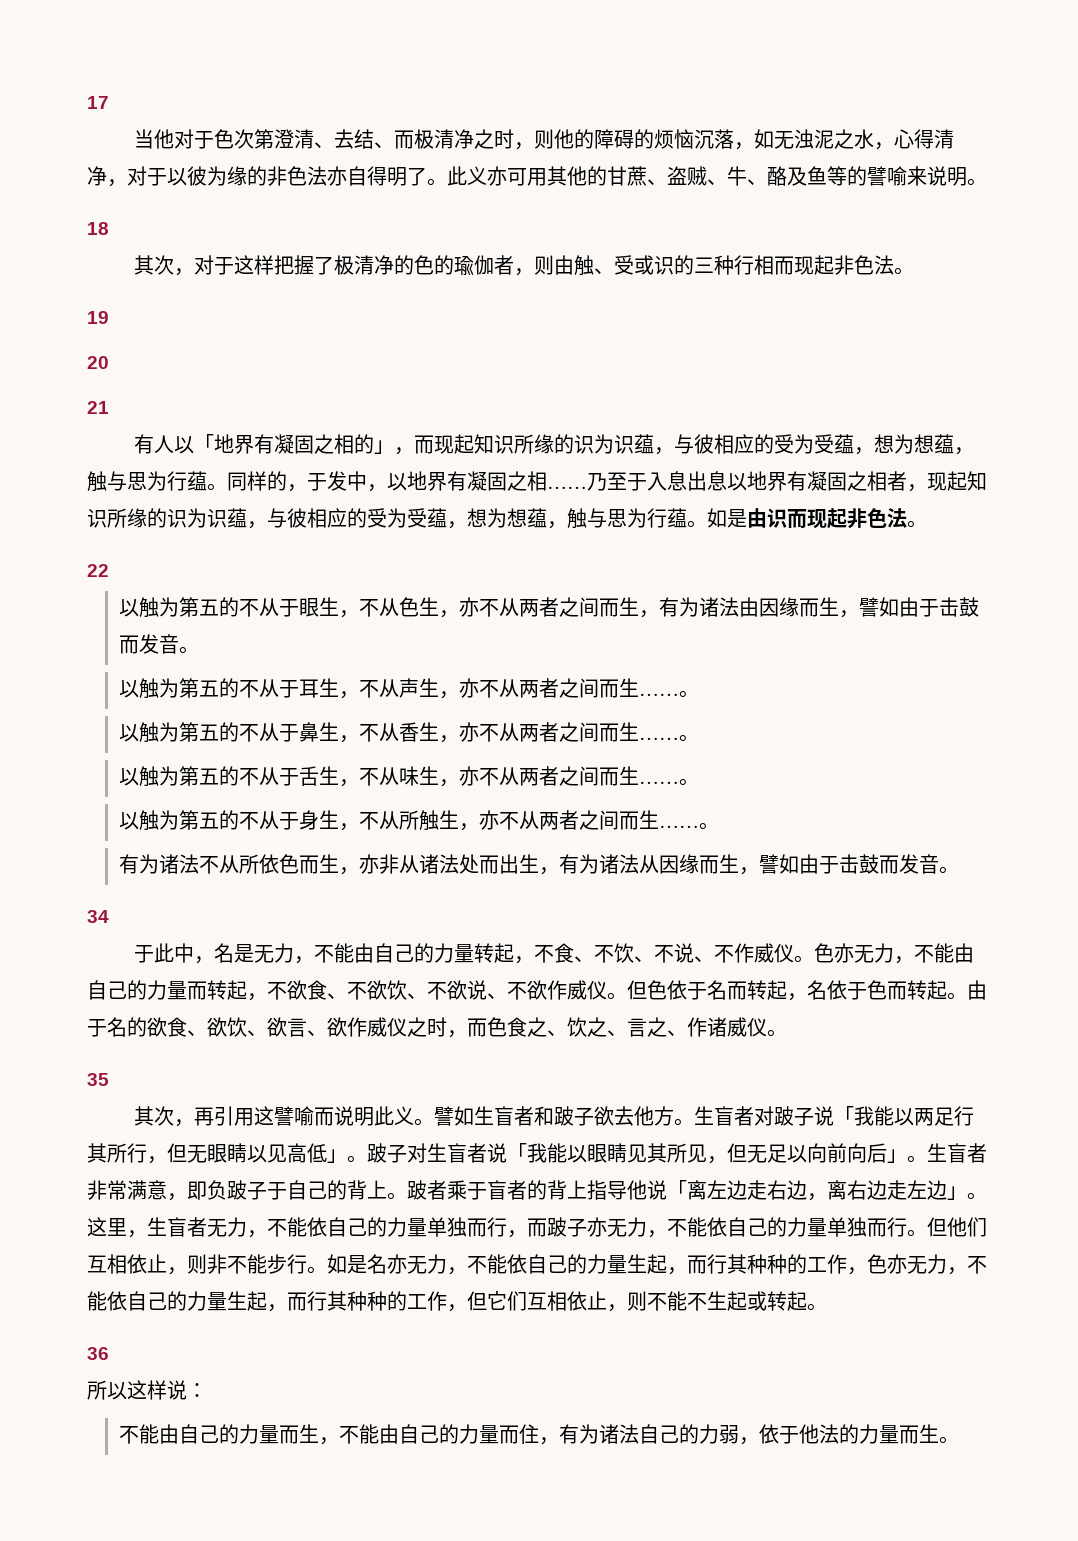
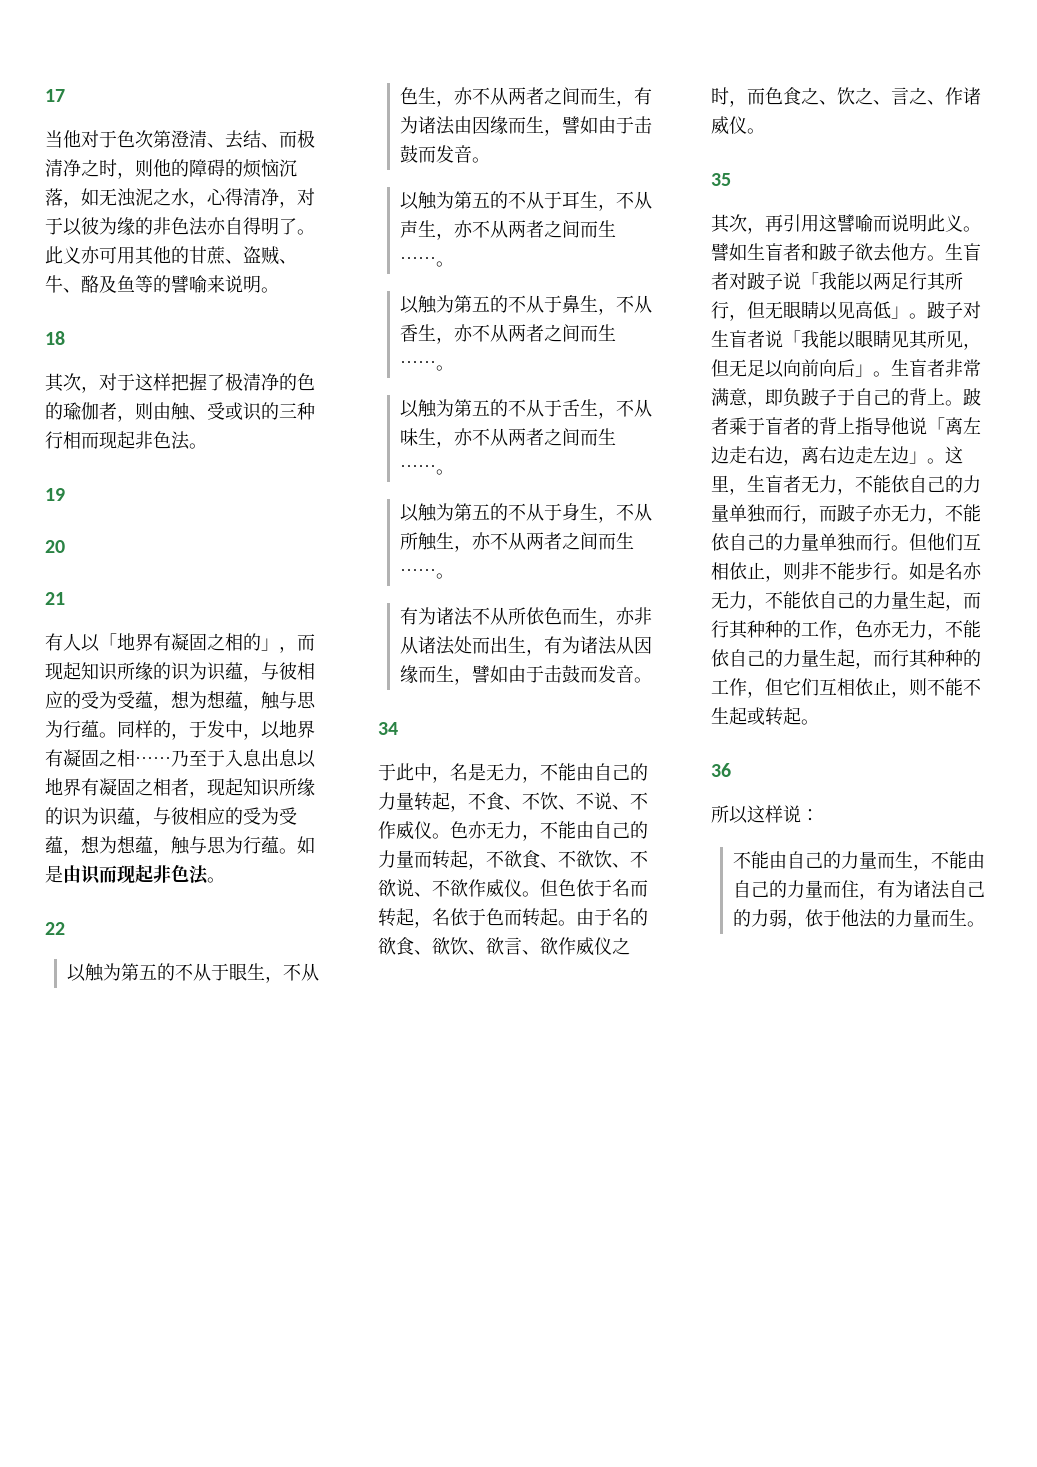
[547,486,587,489] …… -> [135,757,171,765] ⋯⋯
[638,693,679,696] …… -> [399,257,436,265] ⋯⋯
[638,737,679,740] …… -> [399,361,436,369] ⋯⋯
[638,781,679,784] …… -> [399,465,436,473] ⋯⋯
[658,825,699,828] …… -> [399,569,436,577] ⋯⋯

